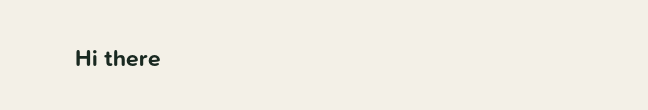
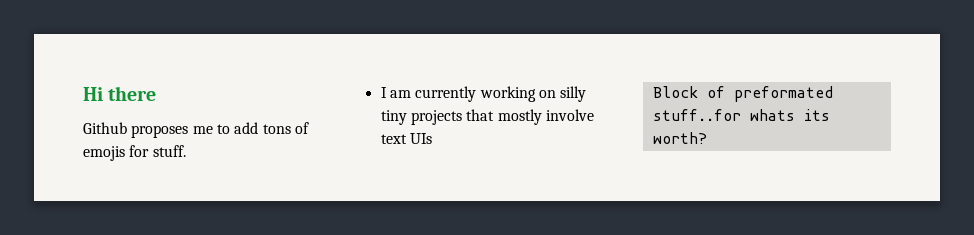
(162, 58) none -> [83,122,309,138] [83,145,186,161] [380,86,587,102] [380,109,594,125] [380,133,432,144] [652,86,833,102] [652,109,830,121] [652,132,707,144] // Github proposes me to add tons of emojis for stuff. // I am currently working on silly tiny projects that mostly involve text UIs // Block of preformated stuff..for whats its worth?

